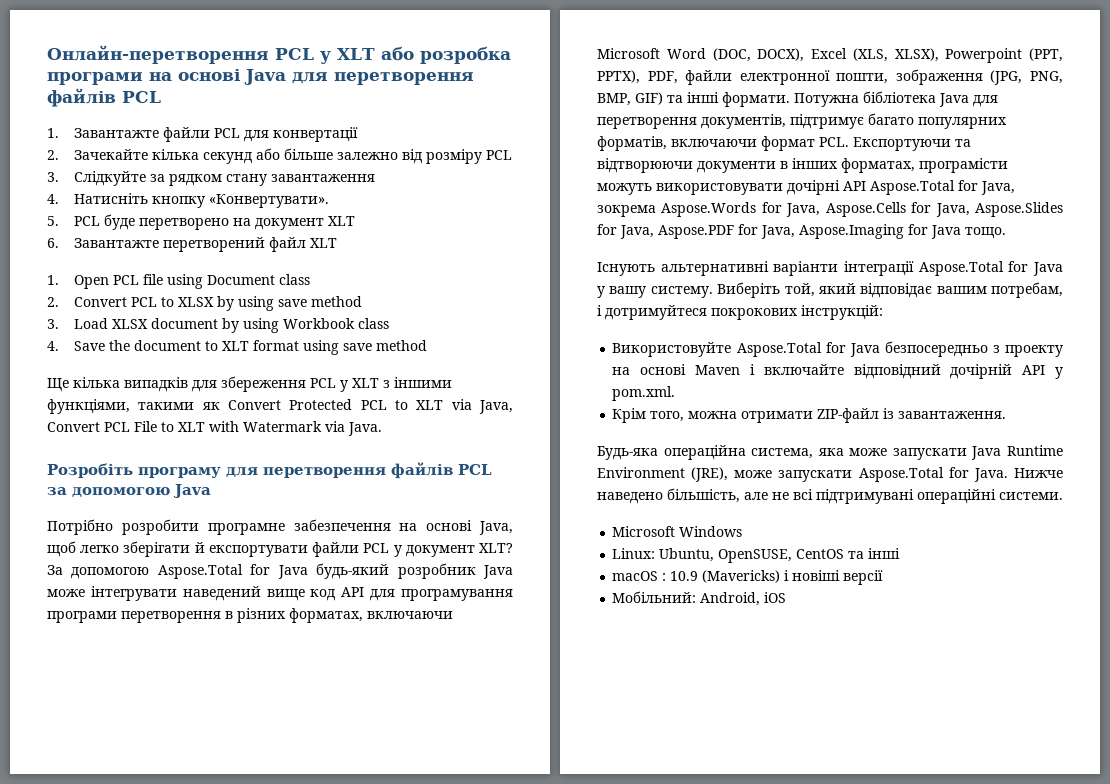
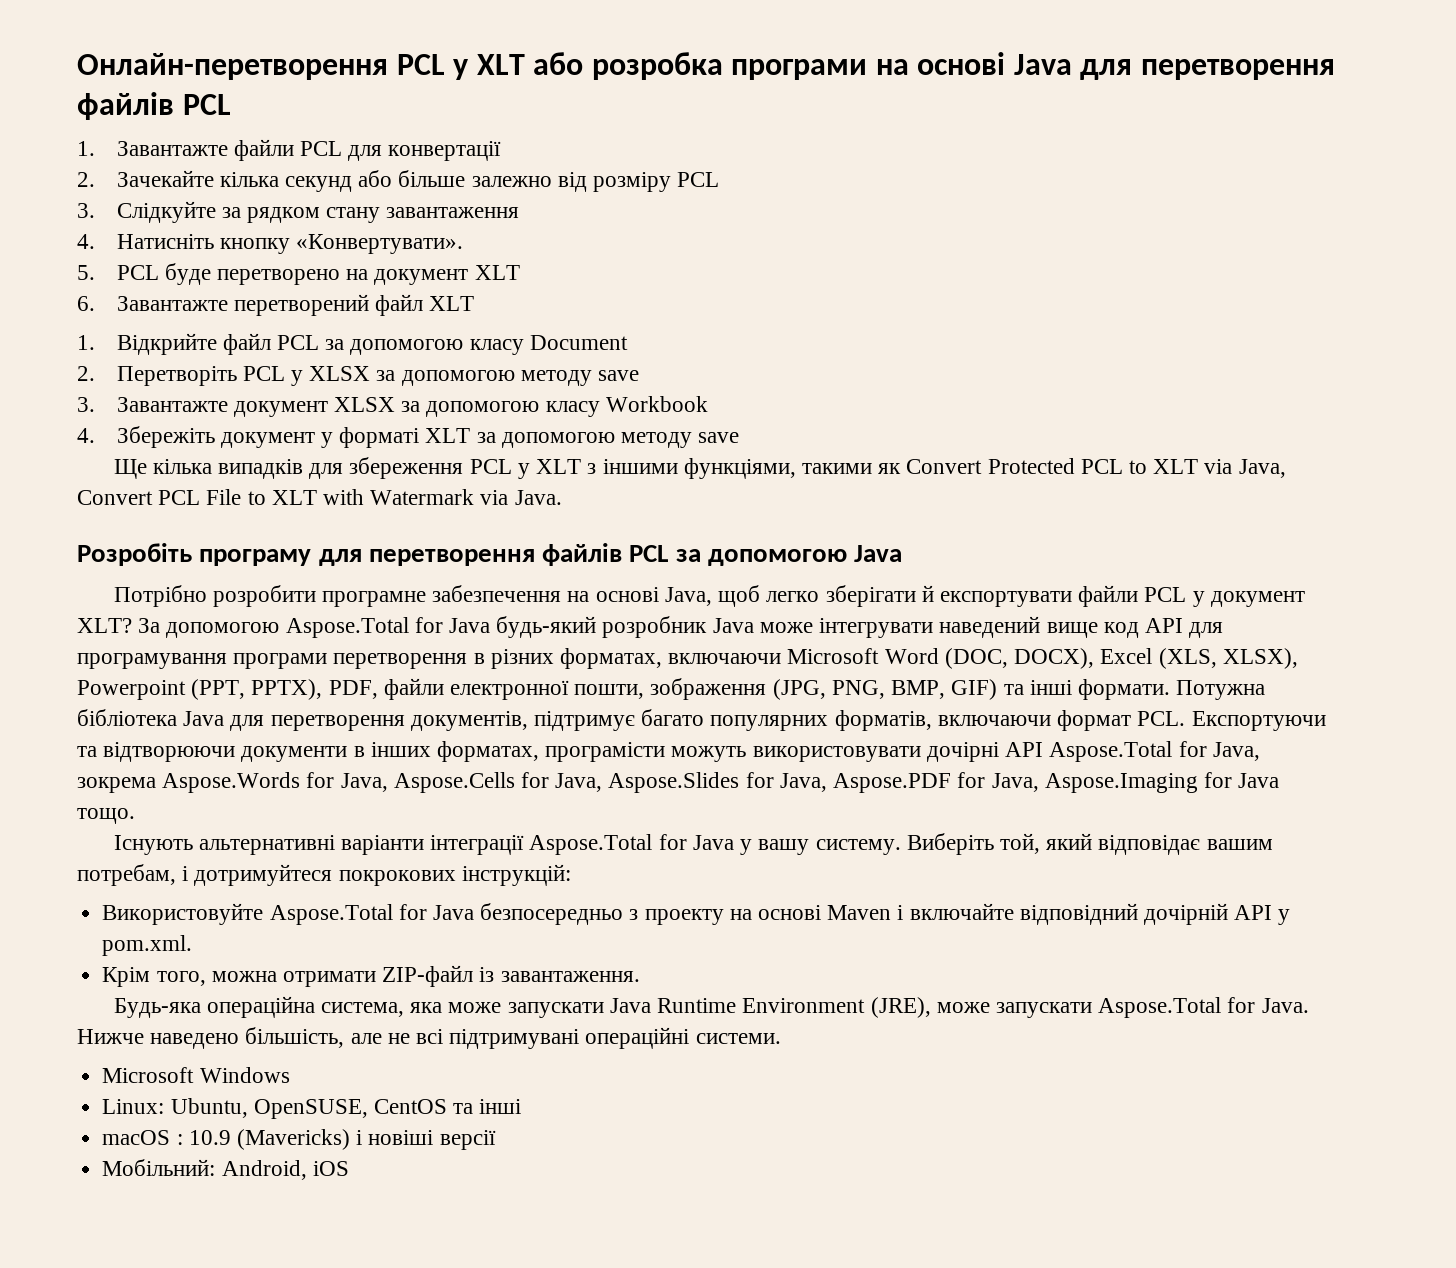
[73,274,203,289] Open PCL file using -> [116,333,524,355] Відкрийте файл PCL за допомогою класу
[278,274,310,285] [47,296,362,311] [47,318,279,333] class // 2. Convert PCL to XLSX by using save method // 3. Load XLSX document by using -> [77,366,640,386] [77,397,600,417] // 2. Перетворіть PCL у XLSX за допомогою методу save // 3. Завантажте документ XLSX за допомогою класу
[357,318,389,329] [47,340,427,355] class // 4. Save the document to XLT format using save method -> [77,426,740,448] // 4. Збережіть документ у форматі XLT за допомогою методу save

